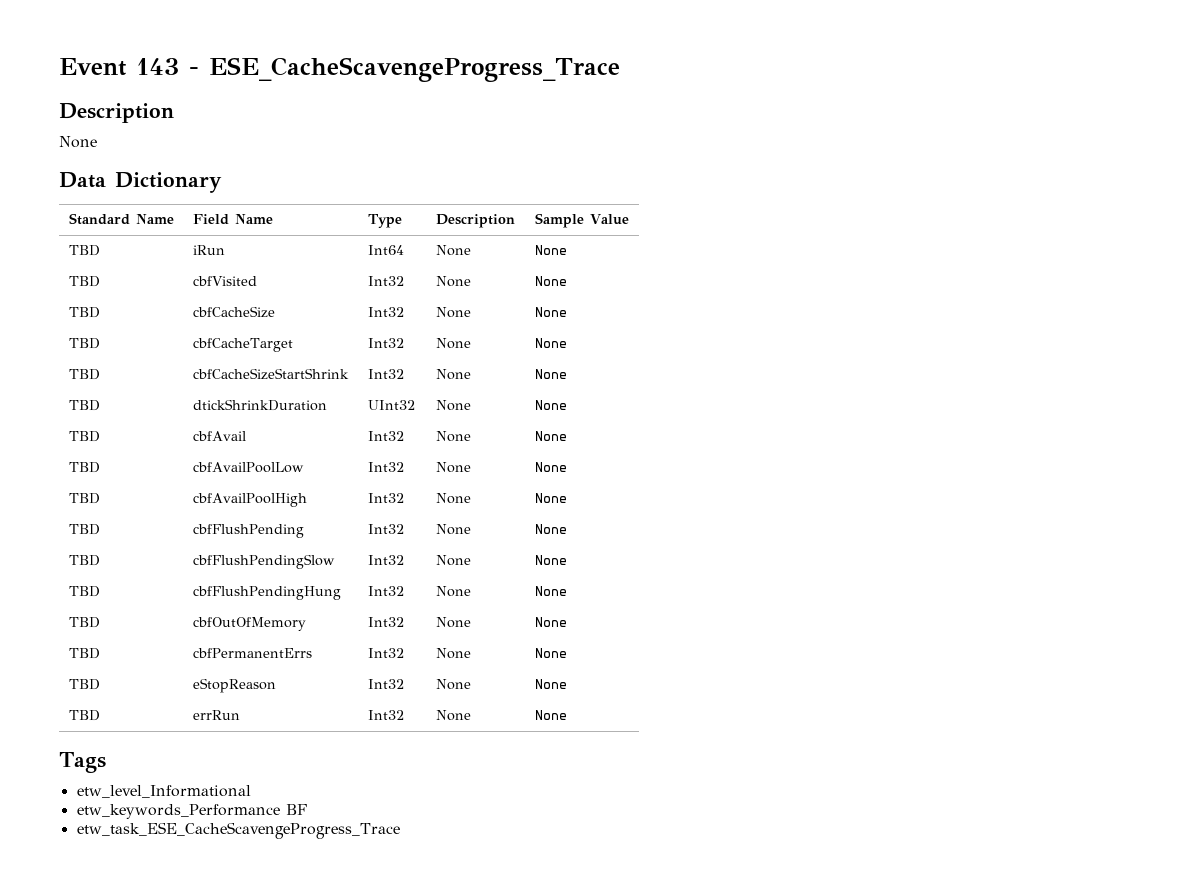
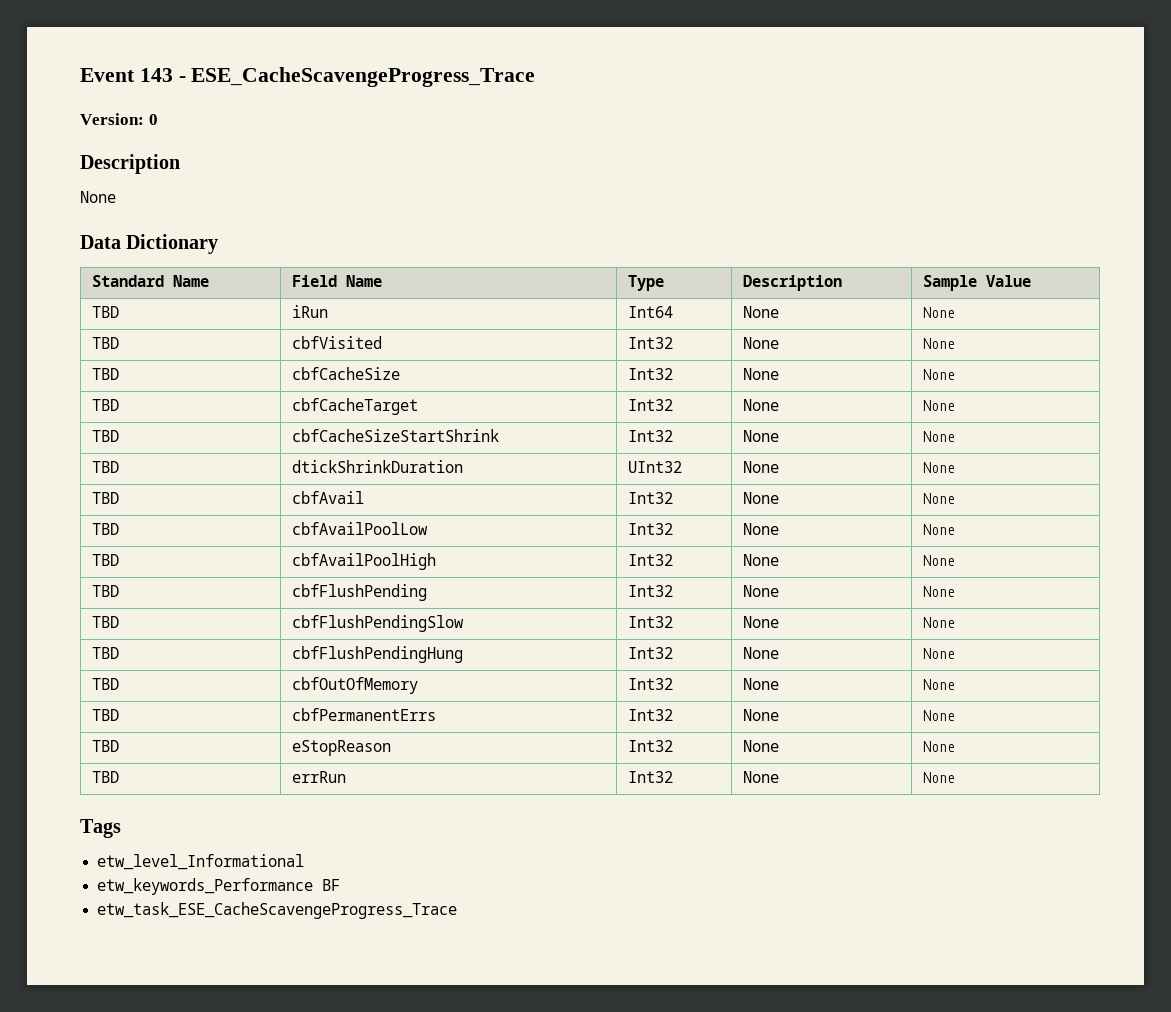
(620, 69) none -> [80,113,158,125] // Version: 0

